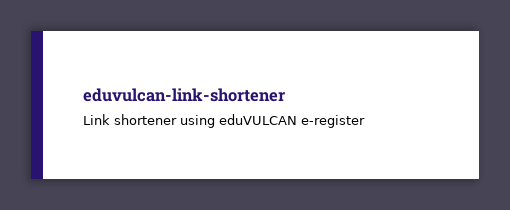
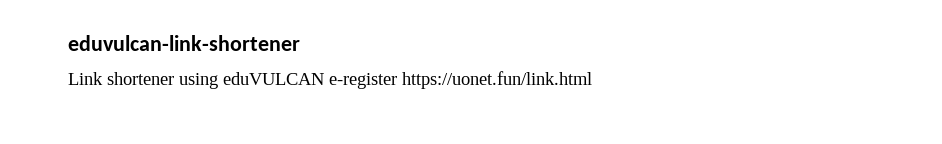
(365, 121) none -> [402,71,592,89] https://uonet.fun/link.html

